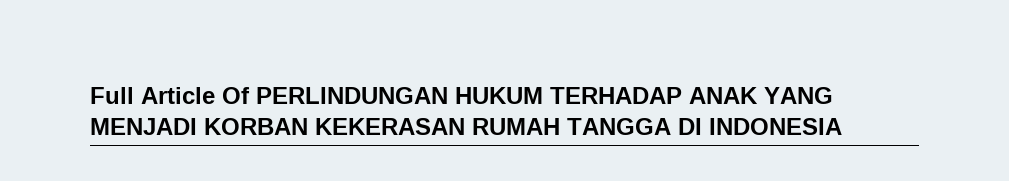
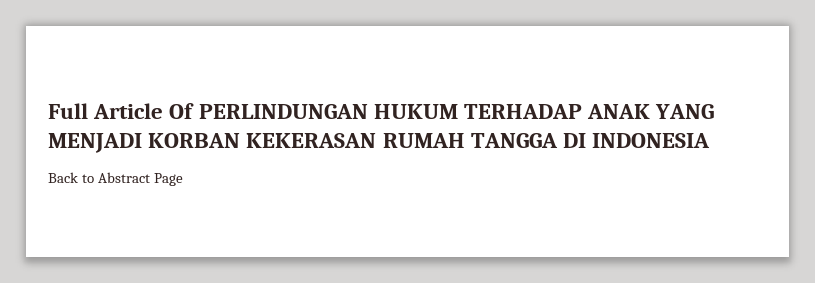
(842, 126) none -> [48,172,183,186] // Back to Abstract Page

